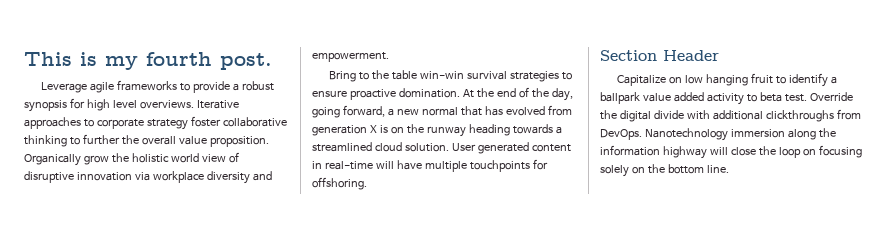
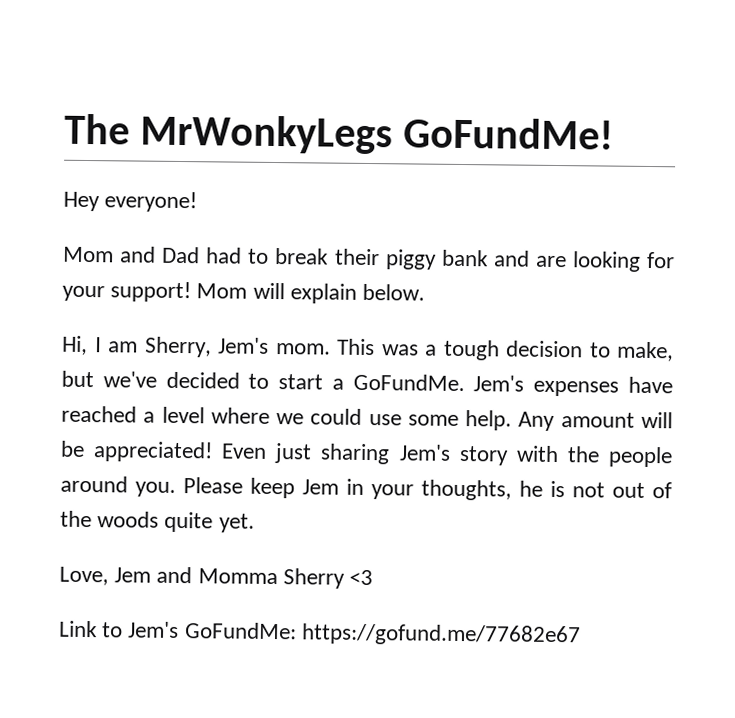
[24,52,272,70] [41,80,274,93] [24,98,239,112] [24,116,287,130] [24,134,269,147] [24,152,239,166] [24,171,272,184] [312,52,389,62] [329,70,572,82] [312,87,573,101] [312,105,572,118] [312,124,562,137] [312,142,571,154] [312,159,548,172] [312,177,367,190] [600,50,719,61] [617,73,837,87] [600,92,853,105] [600,109,861,122] [600,128,836,141] [600,145,862,159] [600,164,729,177] This is my fourth post. // Leverage agile frameworks to provide a robust synopsis for high level overviews. Iterative approaches to corporate strategy foster collaborative thinking to further the overall value proposition. Organically grow the holistic world view of disruptive innovation via workplace diversity and empowerment. // Bring to the table win-win survival strategies to ensure proactive domination. At the end of the day, going forward, a new normal that has evolved from generation X is on the runway heading towards a streamlined cloud solution. User generated content in real-time will have multiple touchpoints for offshoring. // Section Header // Capitalize on low hanging fruit to identify a ballpark value added activity to beta test. Override the digital divide with additional clickthroughs from DevOps. Nanotechnology immersion along the information highway will close the loop on focusing solely on the bottom line. -> [64,113,615,155] [63,191,198,213] [63,246,675,272] [62,281,426,304] [62,335,674,362] [61,370,673,397] [61,405,673,432] [60,440,673,468] [60,475,672,501] [60,510,255,533] [59,566,374,589] [59,620,581,647] The MrWonkyLegs GoFundMe! // Hey everyone! // Mom and Dad had to break their piggy bank and are looking for your support! Mom will explain below. // Hi, I am Sherry, Jem's mom. This was a tough decision to make, but we've decided to start a GoFundMe. Jem's expenses have reached a level where we could use some help. Any amount will be appreciated! Even just sharing Jem's story with the people around you. Please keep Jem in your thoughts, he is not out of the woods quite yet. // Love, Jem and Momma Sherry <3 // Link to Jem's GoFundMe: https://gofund.me/77682e67

